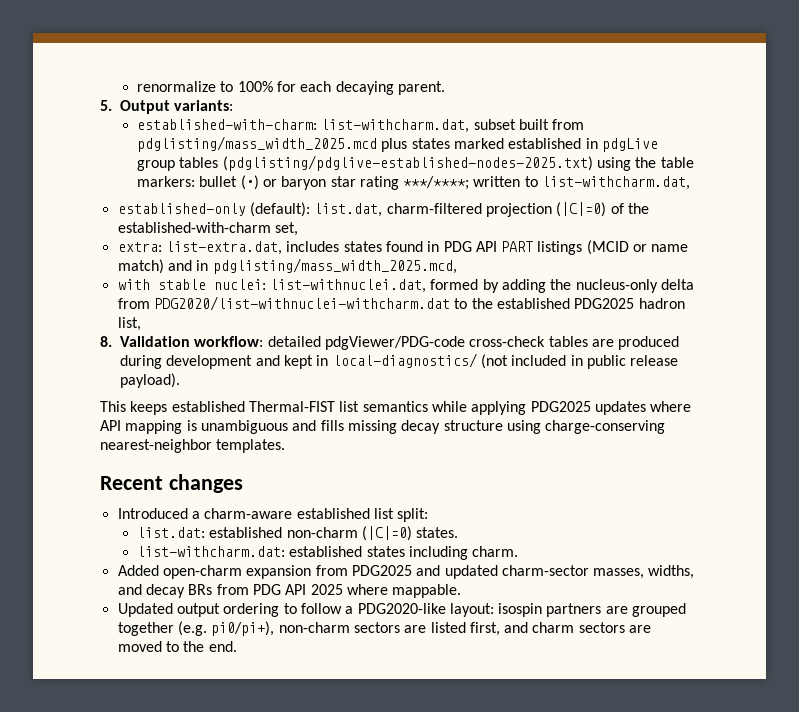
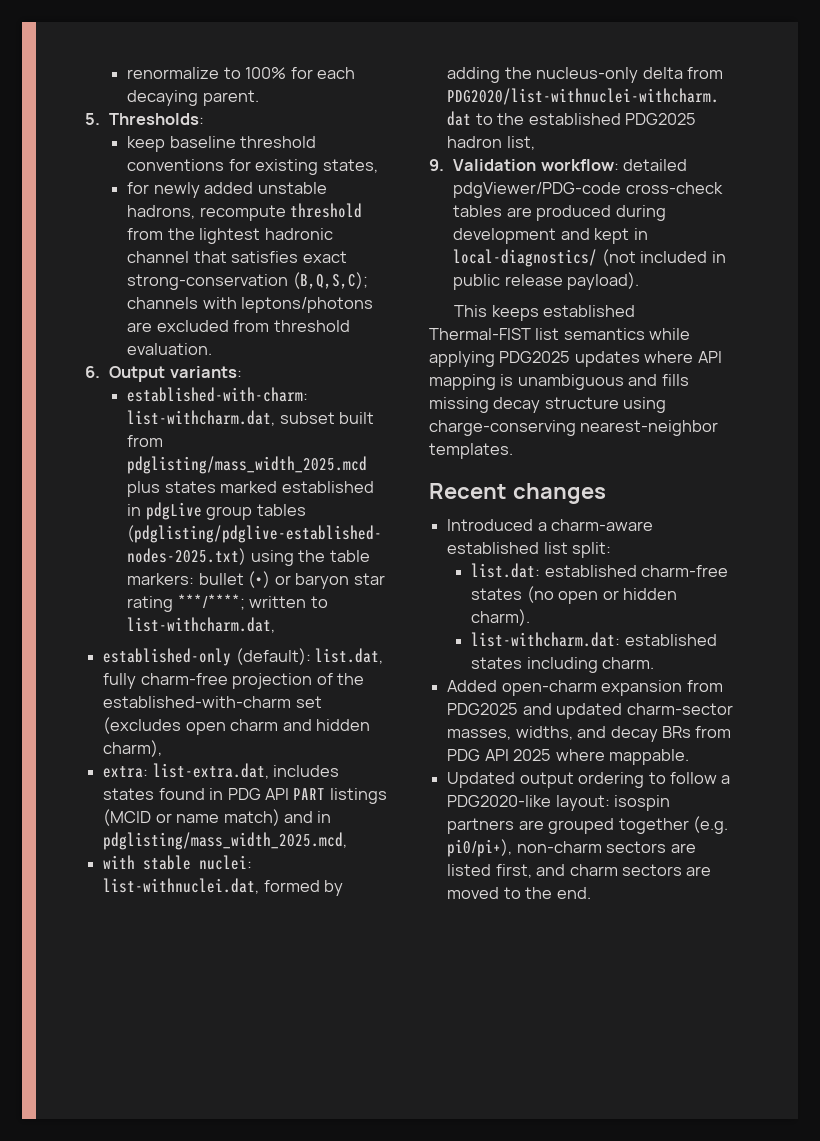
(112, 105) none -> [109,113,205,125] [127,136,317,152] [127,159,378,175] [127,182,327,198] [127,203,363,221] [127,228,333,244] [127,251,347,263] [127,272,368,290] [127,297,374,313] [127,320,350,332] [127,343,213,355] [85,366,100,378] Thresholds: // keep baseline threshold conventions for existing states, // for newly added unstable hadrons, recompute threshold from the lightest hadronic channel that satisfies exact strong-conservation (B,Q,S,C); channels with leptons/photons are excluded from threshold evaluation. // 6.
[386,202,649,217] [117,222,298,236] charm-filtered projection (|C|=0) of the established-with-charm set, -> [103,673,364,689] [103,696,322,708] [103,717,370,735] [103,740,163,757] fully charm-free projection of the established-with-charm set (excludes open charm and hidden charm),
[100,336,112,347] 8. -> [429,159,444,171] 9.
[286,526,459,541] non-charm (|C|=0) states. -> [641,565,729,577] [471,586,678,604] [471,609,531,626] charm-free states (no open or hidden charm).

